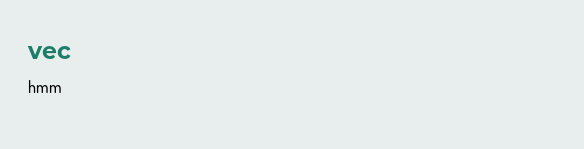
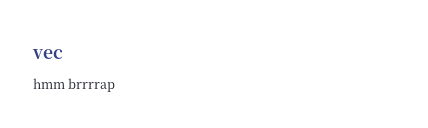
(62, 86) none -> [68,78,116,92] brrrrap

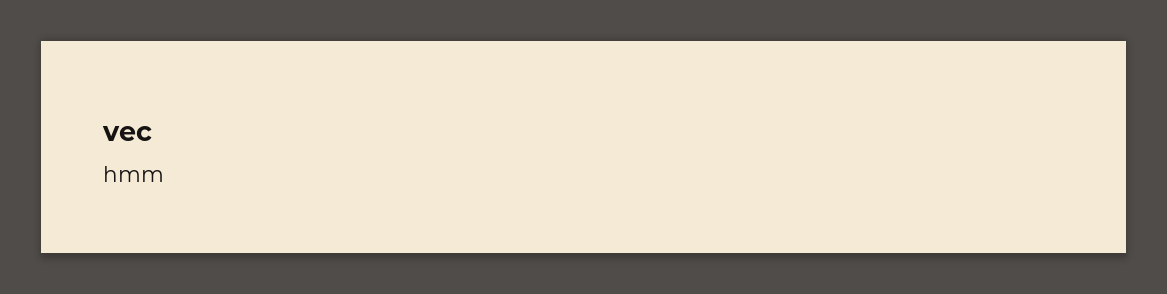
[68,78,116,92] brrrrap -> (164, 174) none

